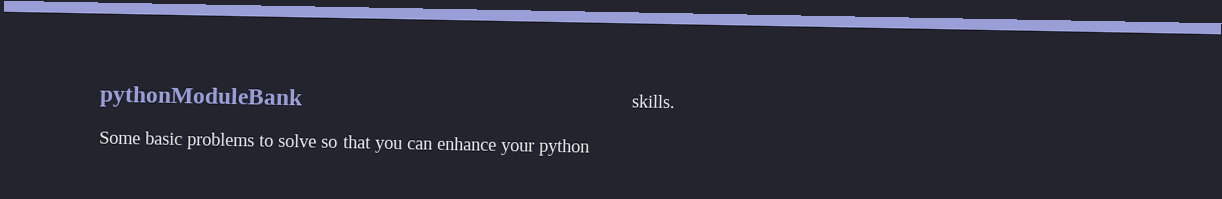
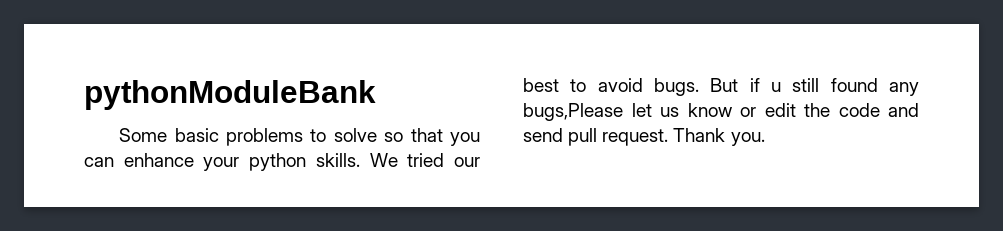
(676, 101) none -> [369,153,481,167] [523,78,919,96] [523,103,919,121] [523,128,765,146] We tried our best to avoid bugs. But if u still found any bugs,Please let us know or edit the code and send pull request. Thank you.

